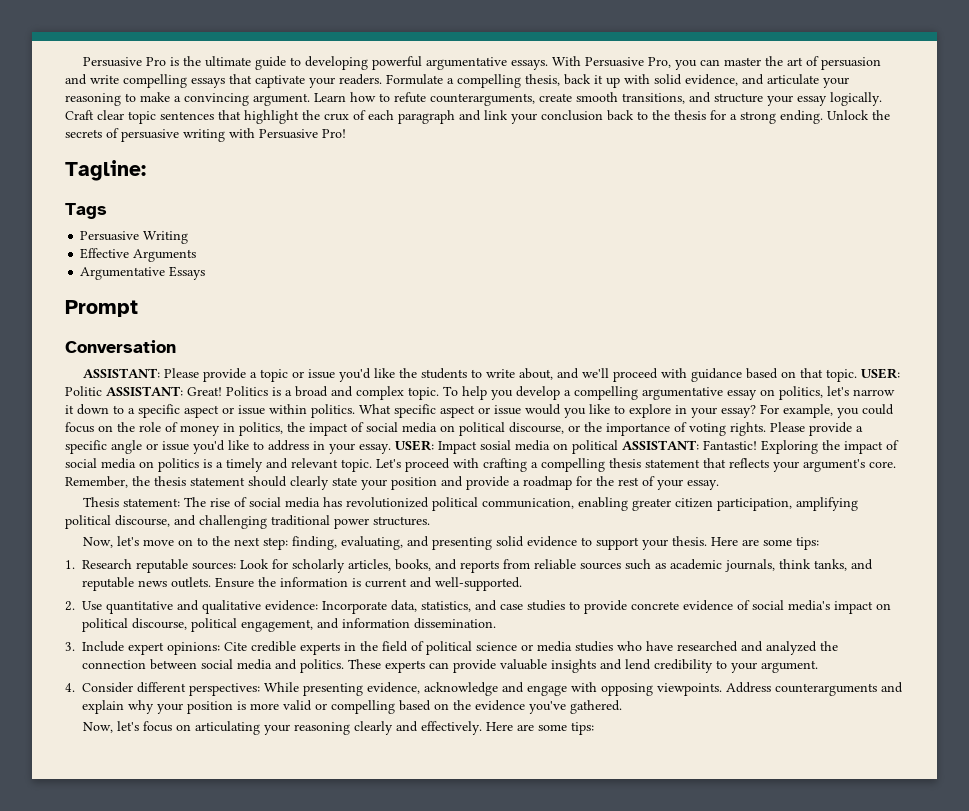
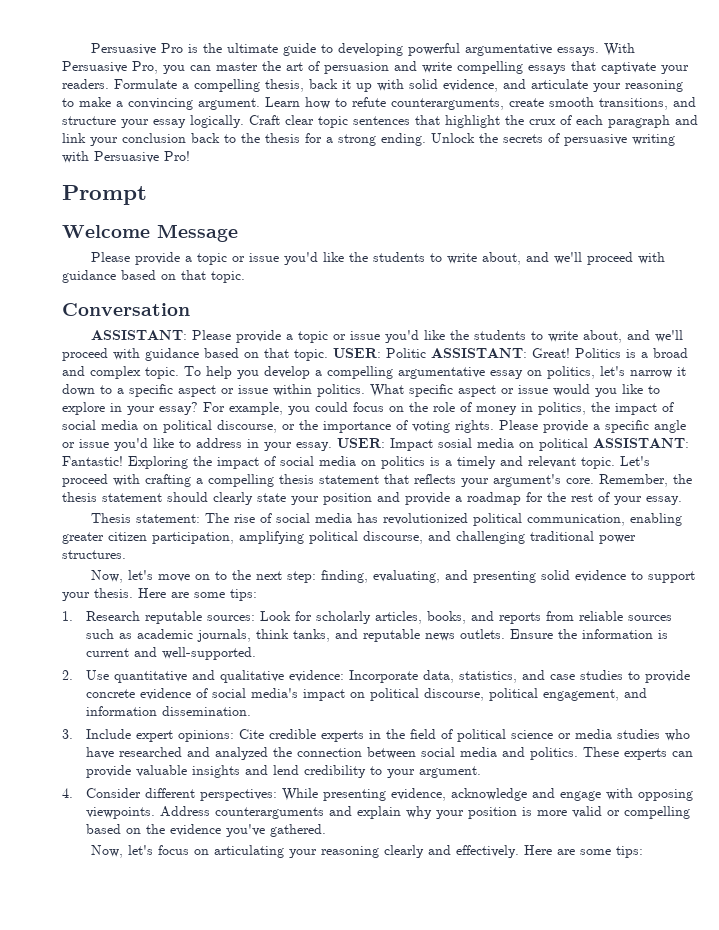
[65,160,146,181] [65,203,107,219] [80,231,189,244] [80,248,197,262] [80,266,206,280] [65,300,138,317] Tagline: // Tags // Persuasive Writing // Effective Arguments // Argumentative Essays // Prompt -> [62,185,147,205] [62,224,238,242] [91,252,666,265] [62,270,245,283] Prompt // Welcome Message // Please provide a topic or issue you'd like the students to write about, and we'll proceed with guidance based on that topic.

